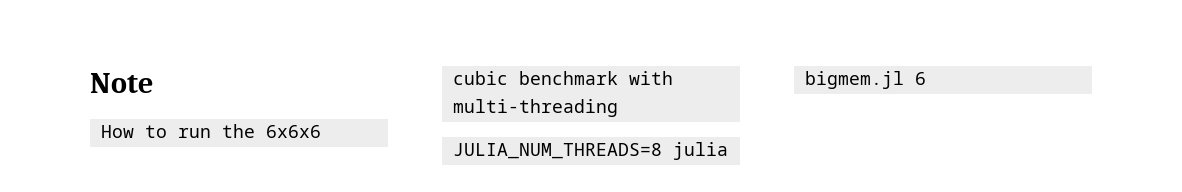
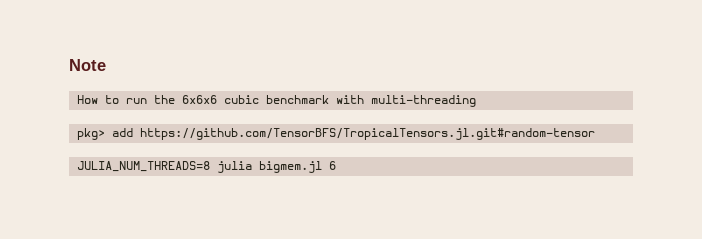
(619, 108) none -> [76,128,595,140] // pkg> add https://github.com/TensorBFS/TropicalTensors.jl.git#random-tensor

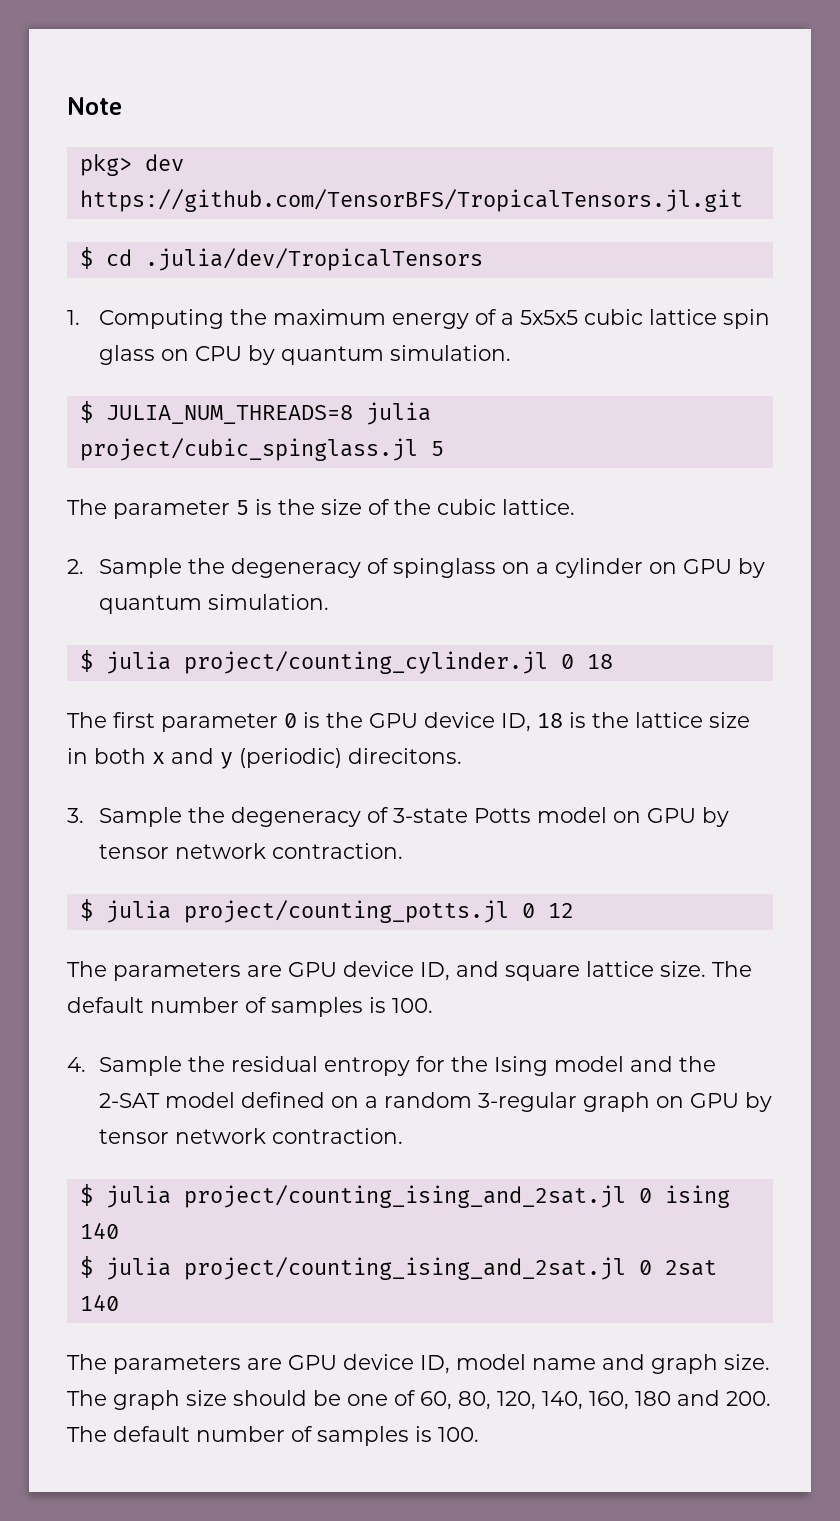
[76,95,476,107] [76,128,595,140] [76,161,336,173] How to run the 6x6x6 cubic benchmark with multi-threading // pkg> add https://github.com/TensorBFS/TropicalTensors.jl.git#random-tensor // JULIA_NUM_THREADS=8 julia bigmem.jl 6 -> [79,154,184,176] [79,189,743,212] [79,247,483,271] [67,309,770,329] [98,345,511,365] [79,401,431,425] [79,438,444,461] [67,499,575,519] [67,558,765,578] [98,594,329,614] [79,650,613,674] [67,712,750,732] [67,748,462,769] [67,807,729,827] [98,843,403,859] [79,899,574,923] [67,961,752,981] [67,997,433,1017] [67,1056,716,1076] [98,1092,772,1112] [98,1128,403,1144] [79,1184,730,1208] [79,1223,119,1239] [79,1256,717,1280] [79,1295,119,1311] [67,1354,770,1374] [67,1390,771,1410] [67,1426,479,1446] pkg> dev https://github.com/TensorBFS/TropicalTensors.jl.git // $ cd .julia/dev/TropicalTensors // 1. Computing the maximum energy of a 5x5x5 cubic lattice spin glass on CPU by quantum simulation. // $ JULIA_NUM_THREADS=8 julia project/cubic_spinglass.jl 5 // The parameter 5 is the size of the cubic lattice. // 2. Sample the degeneracy of spinglass on a cylinder on GPU by quantum simulation. // $ julia project/counting_cylinder.jl 0 18 // The first parameter 0 is the GPU device ID, 18 is the lattice size in both x and y (periodic) direcitons. // 3. Sample the degeneracy of 3-state Potts model on GPU by tensor network contraction. // $ julia project/counting_potts.jl 0 12 // The parameters are GPU device ID, and square lattice size. The default number of samples is 100. // 4. Sample the residual entropy for the Ising model and the 2-SAT model defined on a random 3-regular graph on GPU by tensor network contraction. // $ julia project/counting_ising_and_2sat.jl 0 ising 140 // $ julia project/counting_ising_and_2sat.jl 0 2sat 140 // The parameters are GPU device ID, model name and graph size. The graph size should be one of 60, 80, 120, 140, 160, 180 and 200. The default number of samples is 100.

